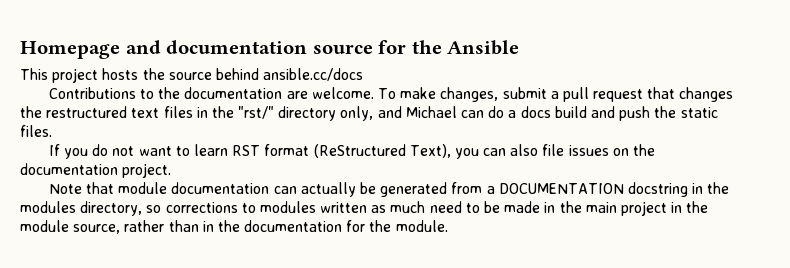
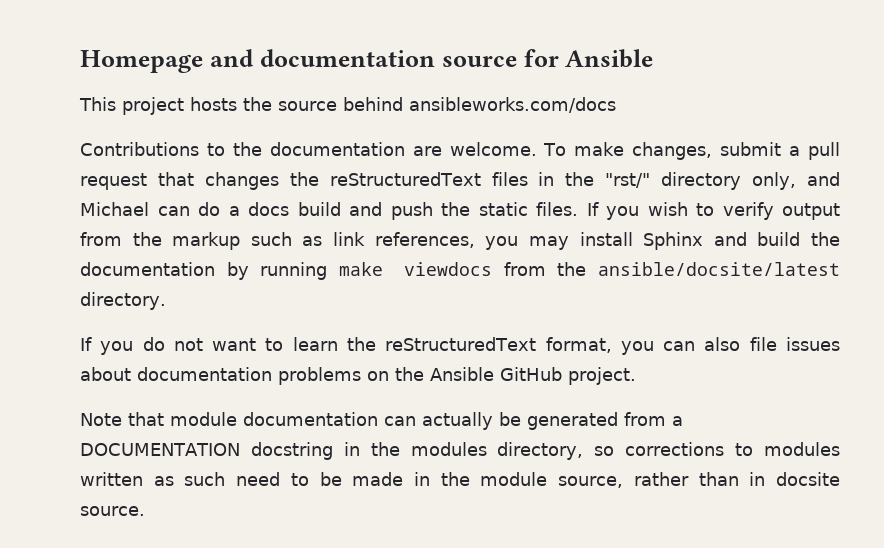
[411,40,442,54] the -> (559, 58) none
[263,68,364,81] ansible.cc/docs -> [409,97,616,113] ansibleworks.com/docs
[46,106,160,118] restructured text -> [329,172,481,186] reStructuredText
(52, 131) none -> [586,202,840,220] [80,232,841,250] [80,262,840,280] [80,292,166,310] If you wish to verify output from the markup such as link references, you may install Sphinx and build the documentation by running make viewdocs from the ansible/docsite/latest directory.
[232,144,451,158] RST format (ReStructured Text), -> [347,337,612,353] the reStructuredText format,
[612,144,655,156] [20,163,118,175] on the documentation -> [80,367,562,385] about documentation problems on the Ansible GitHub
[390,201,426,213] much -> [184,472,226,486] such
[585,201,709,216] main project in the -> (470, 479) none
[217,220,448,232] the documentation for the module. -> [775,472,840,486] [80,506,145,516] docsite source.

